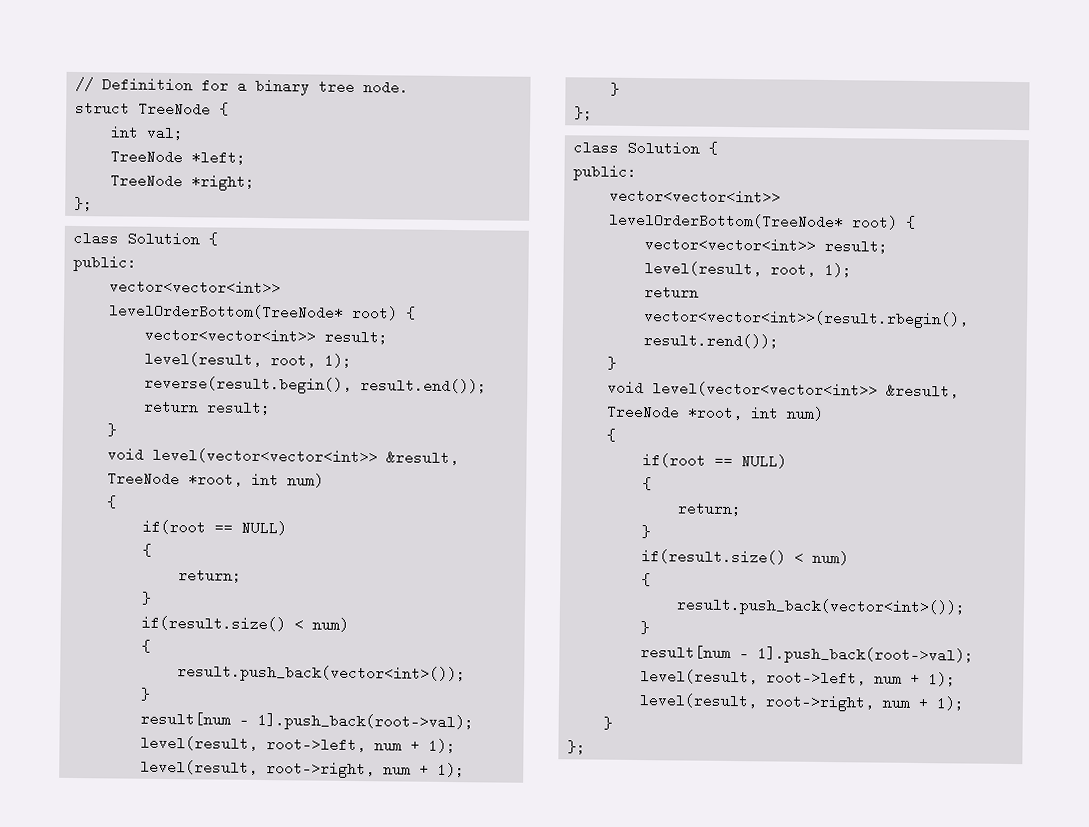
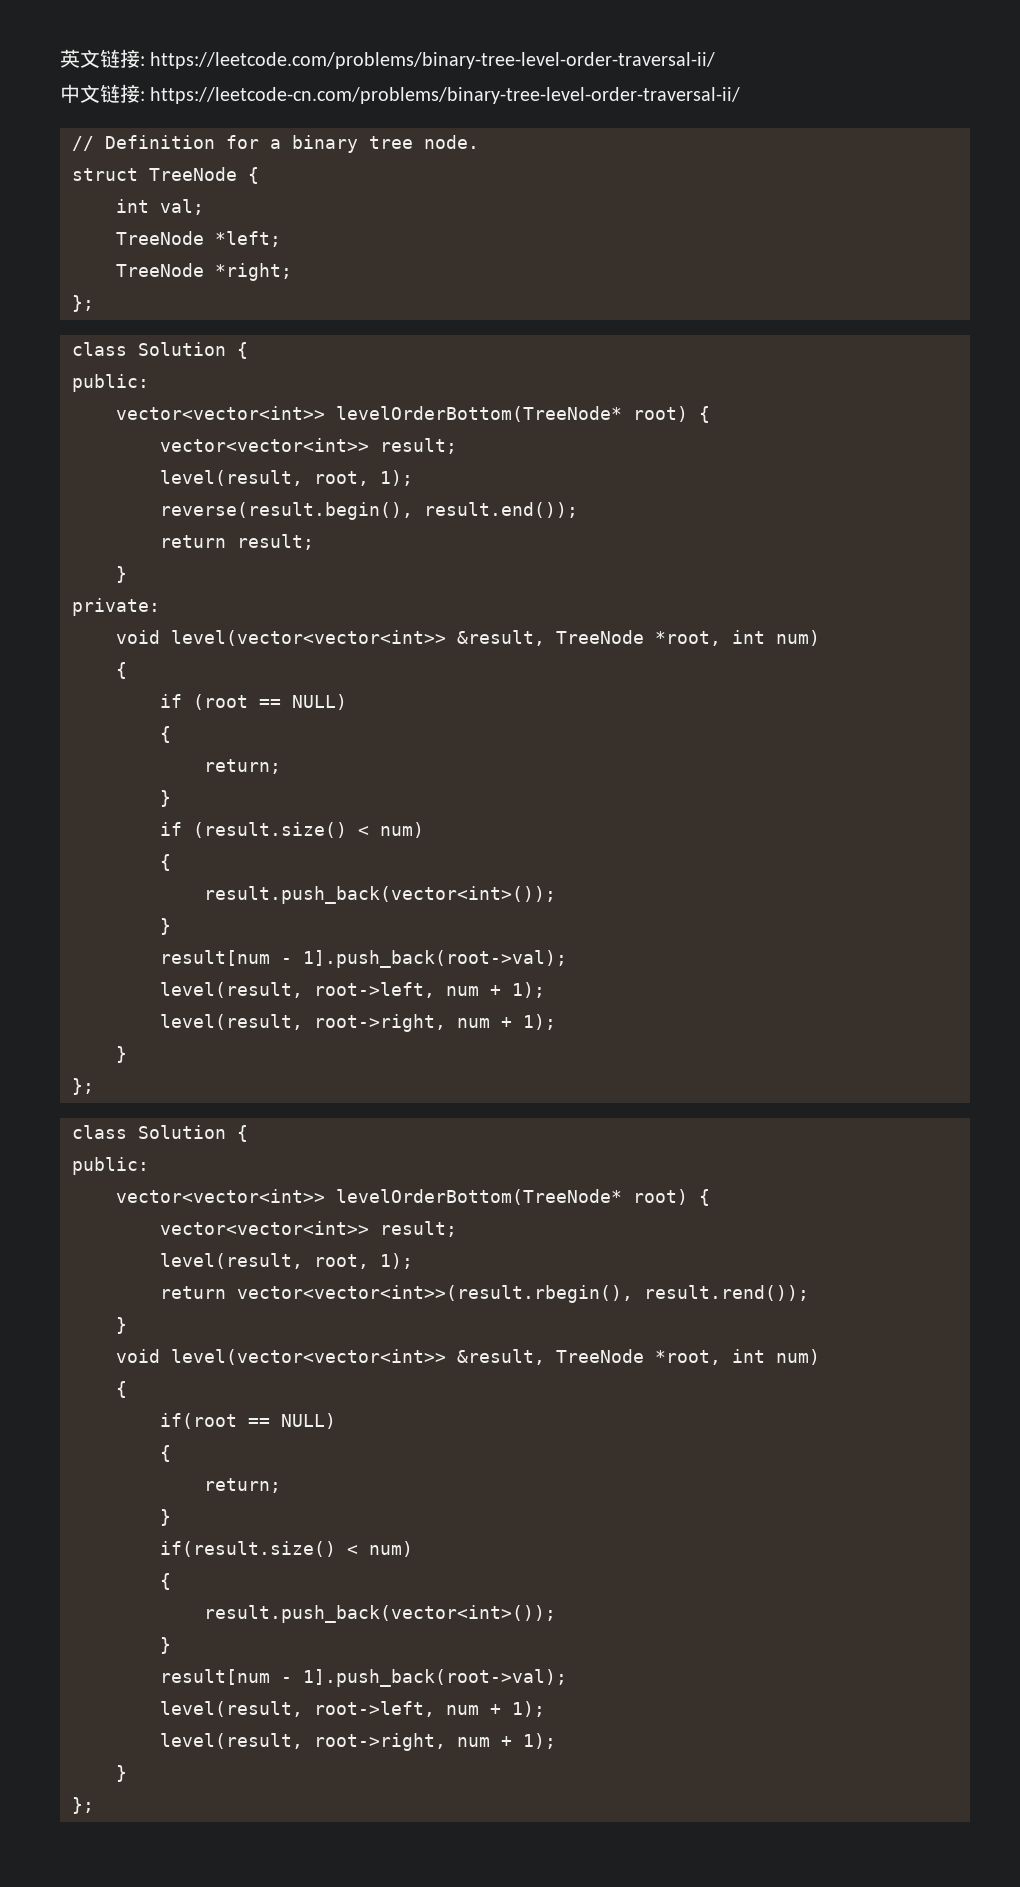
(75, 84) none -> [60,49,716,69] [60,84,741,104] 英文链接: https://leetcode.com/problems/binary-tree-level-order-traversal-ii/ // 中文链接: https://leetcode-cn.com/problems/binary-tree-level-order-traversal-ii/ //
[107,447,460,466] [107,471,325,488] [106,495,118,509] [142,519,288,536] [142,543,153,557] [178,568,243,583] [141,591,153,605] [141,615,287,632] // void level(vector<vector<int>> &result, TreeNode *root, int num) // { // if(root == NULL) // { // return; // } // if(result.size() -> [72,598,160,616] [116,630,820,646] [116,662,127,679] [160,694,347,710] [160,726,171,743] [204,759,281,774] [160,790,171,807] [160,822,347,838] // private: // void level(vector<vector<int>> &result, TreeNode *root, int num) // { // if (root == NULL) // { // return; // } // if (result.size()

